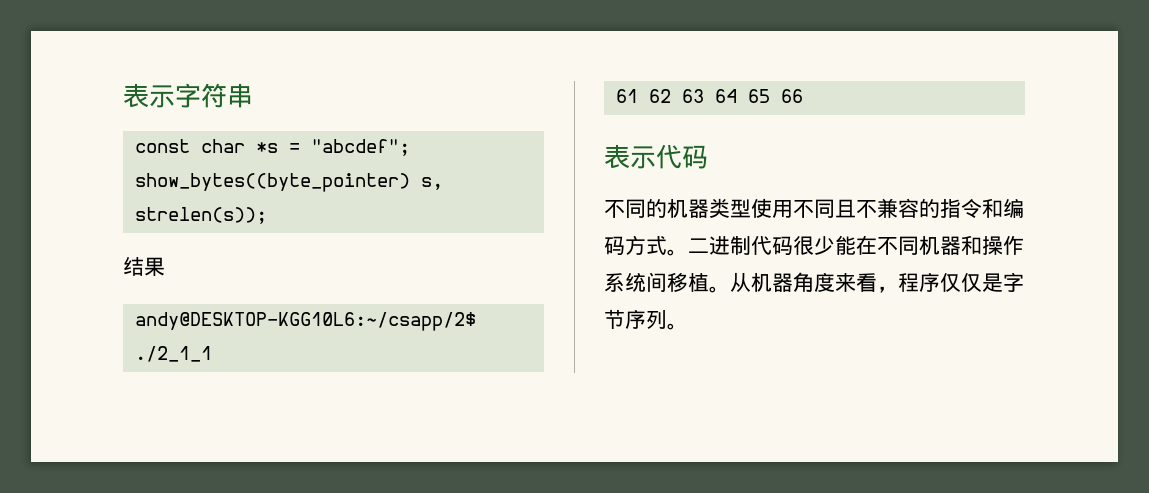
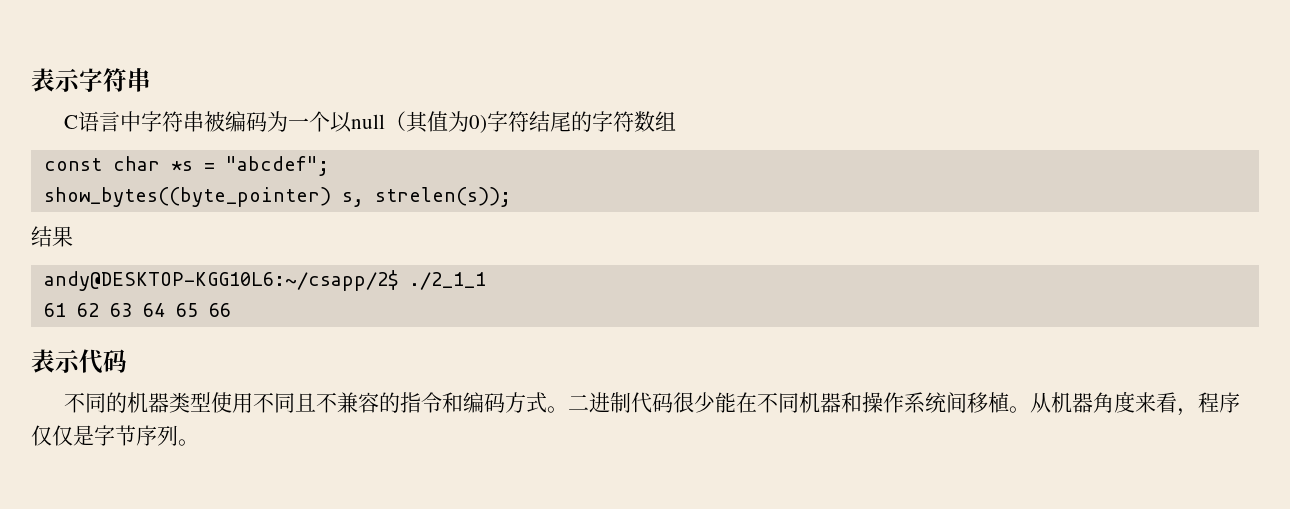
(253, 95) none -> [63,111,676,133] // C语言中字符串被编码为一个以null（其值为0)字符结尾的字符数组

